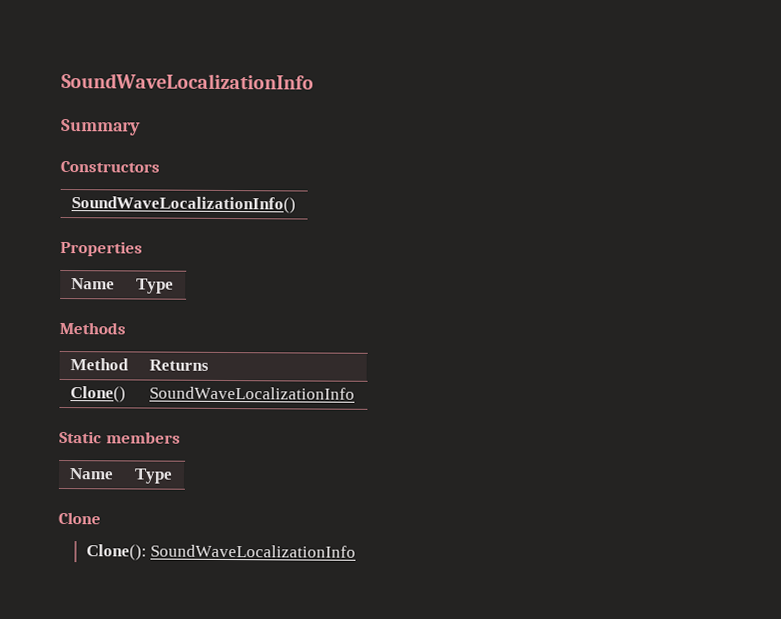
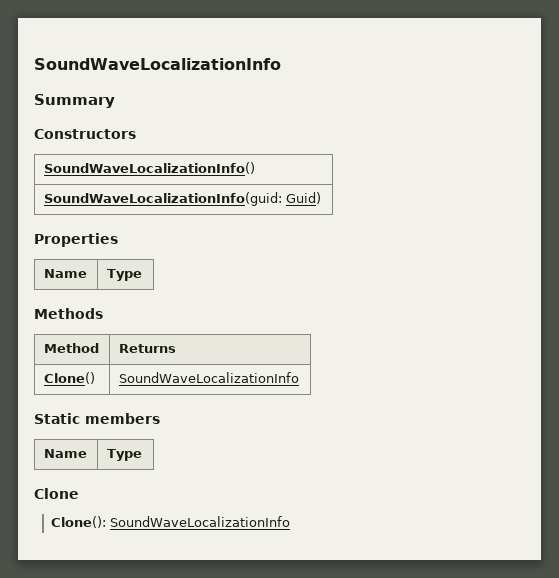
(296, 205) none -> [43,192,321,206] // SoundWaveLocalizationInfo(guid: Guid)

